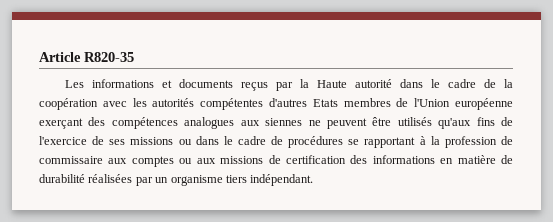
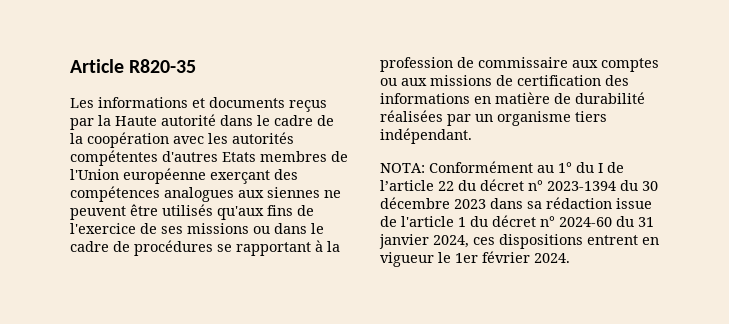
(314, 180) none -> [380,161,624,173] [380,179,658,191] [380,197,652,209] [380,215,654,227] [379,234,659,249] [380,251,570,267] // NOTA: Conformément au 1° du I de l’article 22 du décret n° 2023-1394 du 30 décembre 2023 dans sa rédaction issue de l'article 1 du décret n° 2024-60 du 31 janvier 2024, ces dispositions entrent en vigueur le 1er février 2024.

